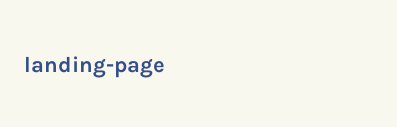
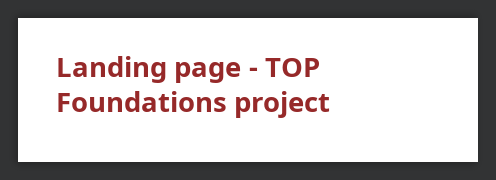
[24,56,165,78] landing-page -> [56,56,321,83] [56,91,331,118] Landing page - TOP Foundations project

